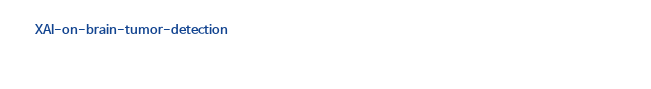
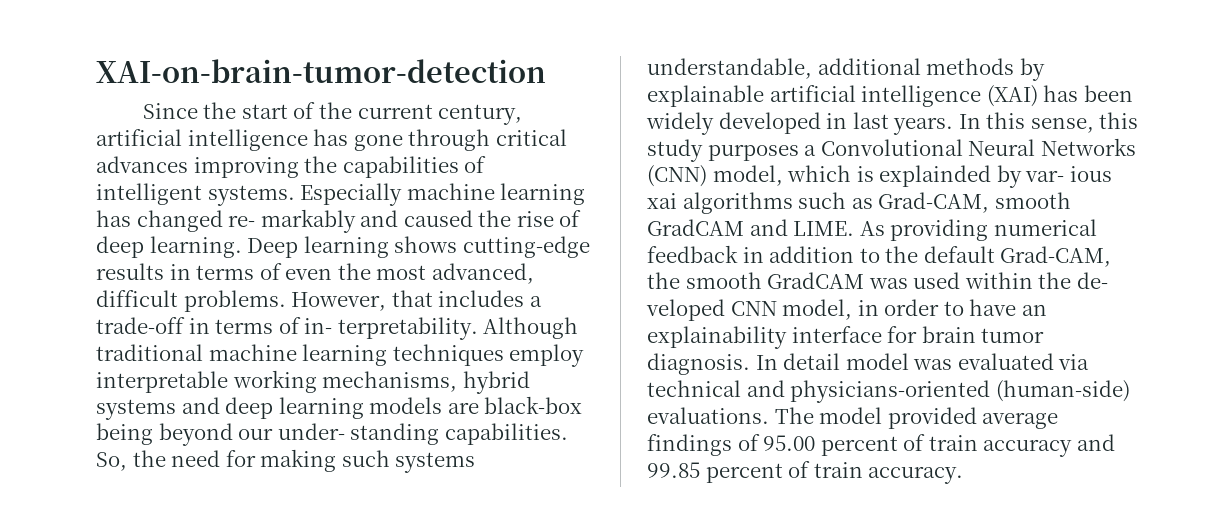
(228, 29) none -> [142,102,523,125] [96,129,567,151] [96,156,487,178] [96,183,586,206] [96,209,582,233] [96,236,590,258] [96,263,534,284] [96,290,542,312] [96,317,579,340] [96,344,585,367] [96,370,530,394] [96,396,583,420] [96,423,568,446] [96,449,476,473] [647,58,1045,81] [647,85,1133,107] [646,112,1139,135] [647,138,1136,162] [647,165,1112,188] [647,192,1071,214] [647,219,1097,241] [647,245,1112,267] [647,272,1108,289] [646,299,1047,321] [647,326,1045,349] [647,353,1090,375] [647,380,1130,403] [647,407,1059,429] [647,434,1115,457] [647,461,964,484] // Since the start of the current century, artificial intelligence has gone through critical advances improving the capabilities of intelligent systems. Especially machine learning has changed re- markably and caused the rise of deep learning. Deep learning shows cutting-edge results in terms of even the most advanced, difficult problems. However, that includes a trade-off in terms of in- terpretability. Although traditional machine learning techniques employ interpretable working mechanisms, hybrid systems and deep learning models are black-box being beyond our under- standing capabilities. So, the need for making such systems understandable, additional methods by explainable artificial intelligence (XAI) has been widely developed in last years. In this sense, this study purposes a Convolutional Neural Networks (CNN) model, which is explainded by var- ious xai algorithms such as Grad-CAM, smooth GradCAM and LIME. As providing numerical feedback in addition to the default Grad-CAM, the smooth GradCAM was used within the de- veloped CNN model, in order to have an explainability interface for brain tumor diagnosis. In detail model was evaluated via technical and physicians-oriented (human-side) evaluations. The model provided average findings of 95.00 percent of train accuracy and 99.85 percent of train accuracy.

